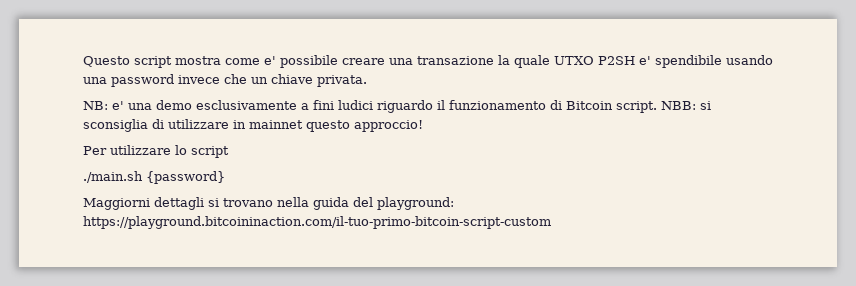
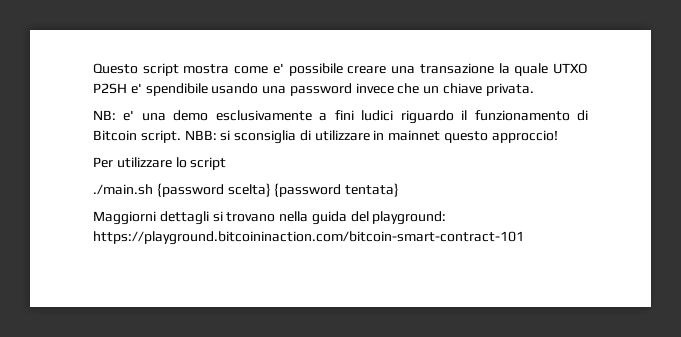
[146,171,225,184] {password} -> [156,183,400,197] {password scelta} {password tentata}
[83,216,551,229] https://playground.bitcoininaction.com/il-tuo-primo-bitcoin-script-custom -> [93,231,524,245] https://playground.bitcoininaction.com/bitcoin-smart-contract-101

